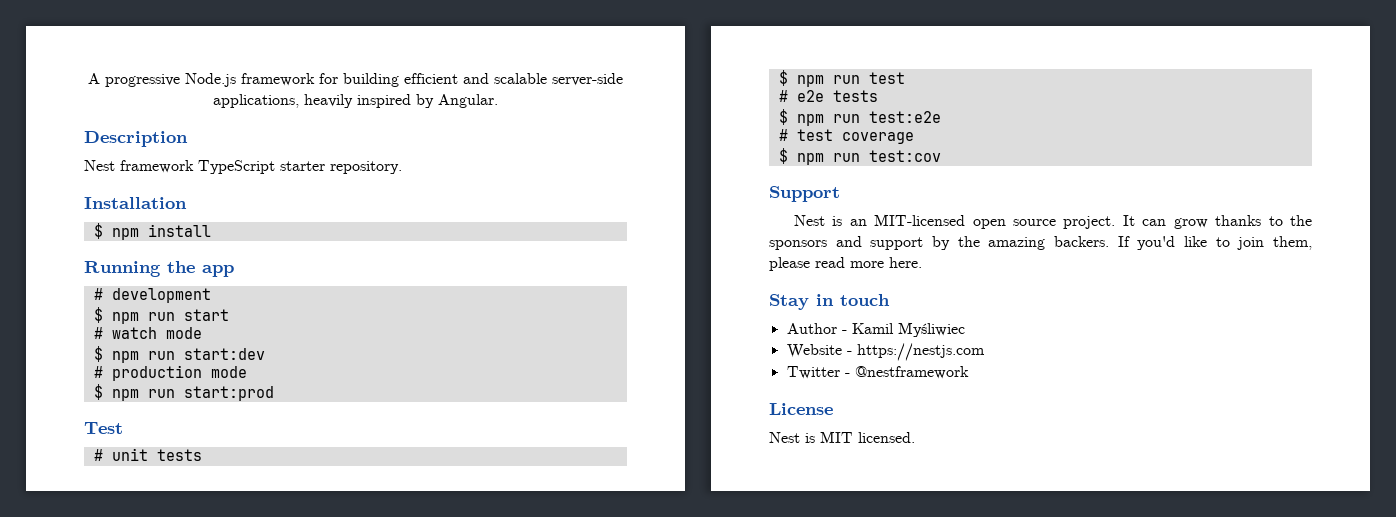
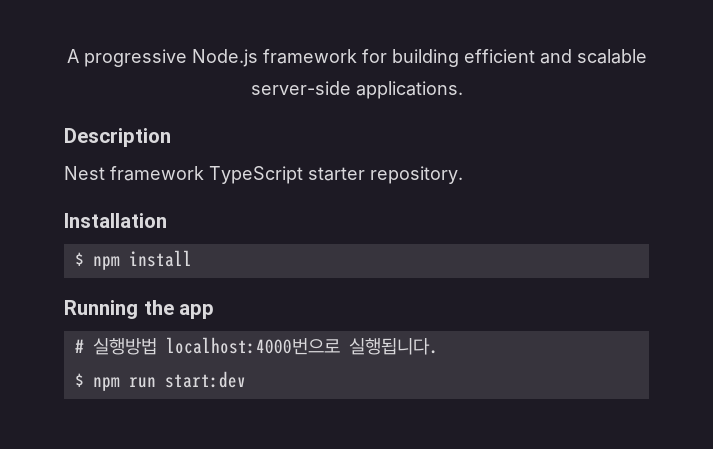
[213,94,498,108] applications, heavily inspired by Angular. -> [355,81,463,99] applications.
[111,288,211,303] [93,307,229,324] [93,327,202,339] [93,346,265,363] [93,365,247,381] [93,384,274,401] [84,422,123,434] [93,448,202,461] [778,70,905,87] [778,90,878,102] [778,109,941,126] [778,129,914,144] [778,148,941,165] [769,186,840,202] [793,214,1313,229] [769,236,1312,250] [769,257,922,271] [769,294,890,310] [786,322,965,337] [786,343,985,361] [786,366,969,379] [769,403,833,415] [769,431,915,443] development // $ npm run start // # watch mode // $ npm run start:dev // # production mode // $ npm run start:prod // Test // # unit tests // $ npm run test // # e2e tests // $ npm run test:e2e // # test coverage // $ npm run test:cov // Support // Nest is an MIT-licensed open source project. It can grow thanks to the sponsors and support by the amazing backers. If you'd like to join them, please read more here. // Stay in touch // Author - Kamil Myśliwiec // Website - https://nestjs.com // Twitter - @nestframework // License // Nest is MIT licensed. -> [92,337,438,355] [74,371,246,391] 실행방법 localhost:4000번으로 실행됩니다. // $ npm run start:dev

